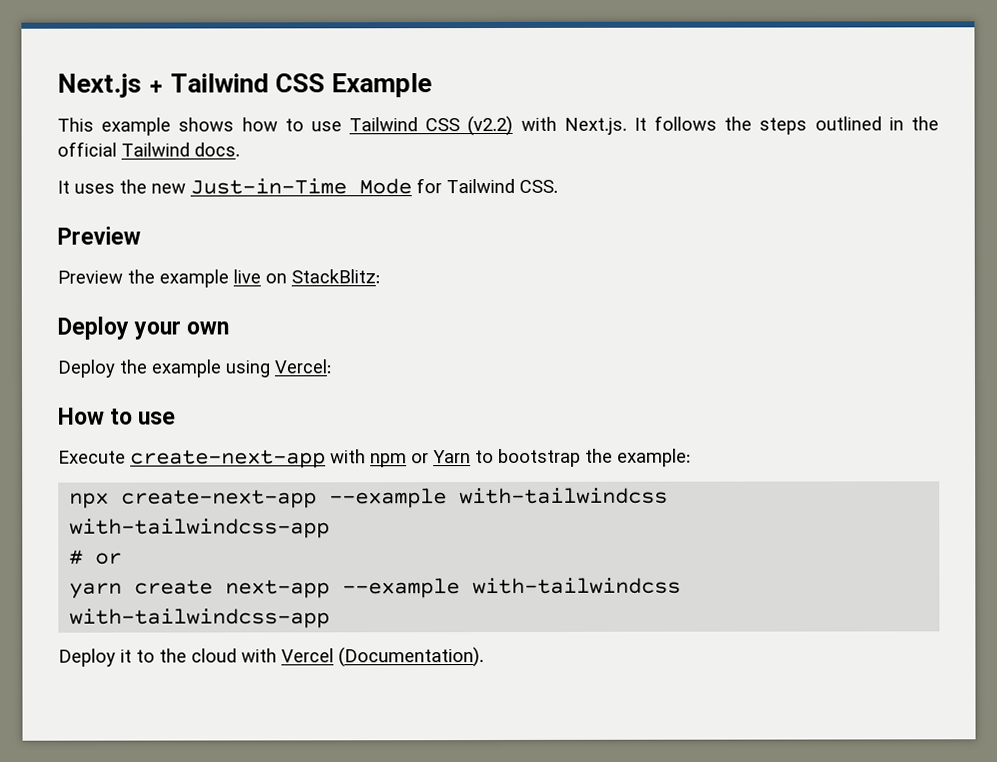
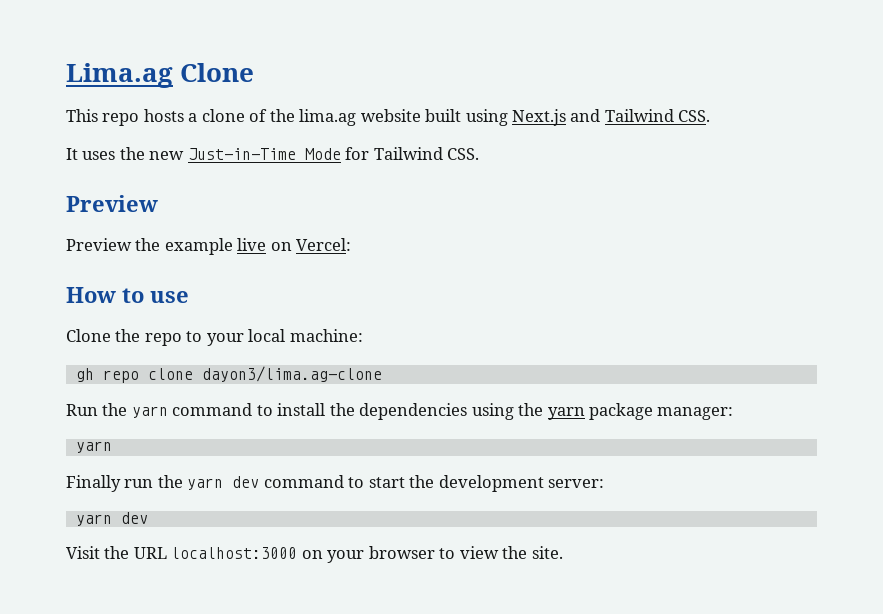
[57,73,433,98] [57,115,939,137] [57,141,240,157] Next.js + Tailwind CSS Example // This example shows how to use Tailwind CSS (v2.2) with Next.js. It follows the steps outlined in the official Tailwind docs. -> [66,63,255,88] [66,109,711,126] Lima.ag Clone // This repo hosts a clone of the lima.ag website built using Next.js and Tailwind CSS.
[291,269,380,284] [57,316,230,340] [57,359,331,378] [58,407,177,425] [58,448,691,469] [69,487,669,509] [69,518,331,539] [69,549,123,565] [69,577,682,599] [69,608,331,629] [58,647,484,668] StackBlitz: // Deploy your own // Deploy the example using Vercel: // How to use // Execute create-next-app with npm or Yarn to bootstrap the example: // npx create-next-app --example with-tailwindcss with-tailwindcss-app // # or // yarn create next-app --example with-tailwindcss with-tailwindcss-app // Deploy it to the cloud with Vercel (Documentation). -> [296,238,352,251] [66,287,189,303] [66,329,363,346] [75,366,382,383] [66,403,734,420] [75,441,112,453] [66,475,605,492] [75,512,148,526] [66,546,563,563] Vercel: // How to use // Clone the repo to your local machine: // gh repo clone dayon3/lima.ag-clone // Run the yarn command to install the dependencies using the yarn package manager: // yarn // Finally run the yarn dev command to start the development server: // yarn dev // Visit the URL localhost:3000 on your browser to view the site.

